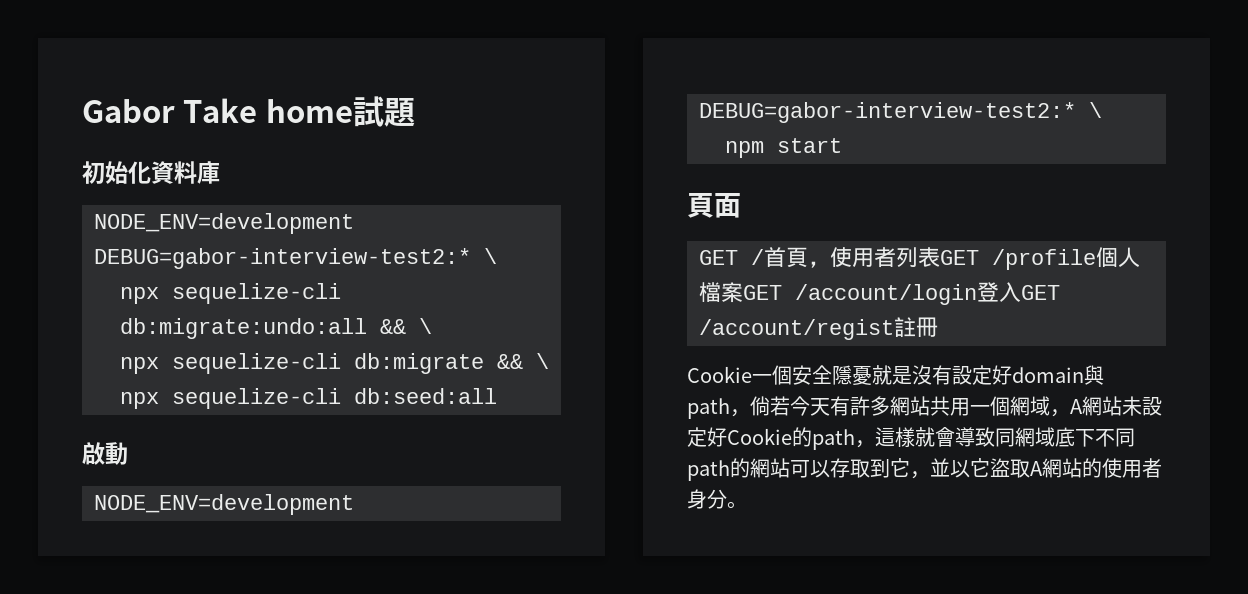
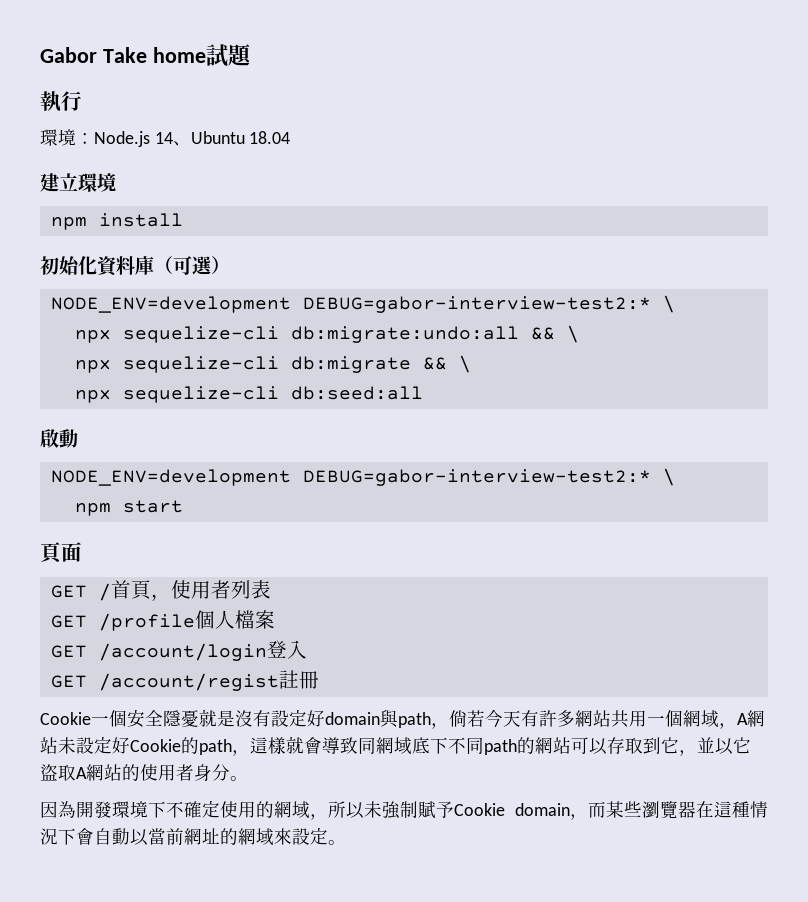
(415, 112) none -> [40,91,82,111] [40,129,291,147] [40,173,116,192] [50,213,183,230] // 執行 // 環境：Node.js 14、Ubuntu 18.04 // 建立環境 // npm install
(220, 172) none -> [154,256,230,275] （可選）
(940, 257) none -> (271, 589) //
(743, 292) none -> (275, 619) //
(1021, 292) none -> (307, 649) //
(747, 505) none -> [40,800,768,820] [40,827,346,846] // 因為開發環境下不確定使用的網域，所以未強制賦予Cookie domain，而某些瀏覽器在這種情況下會自動以當前網址的網域來設定。

